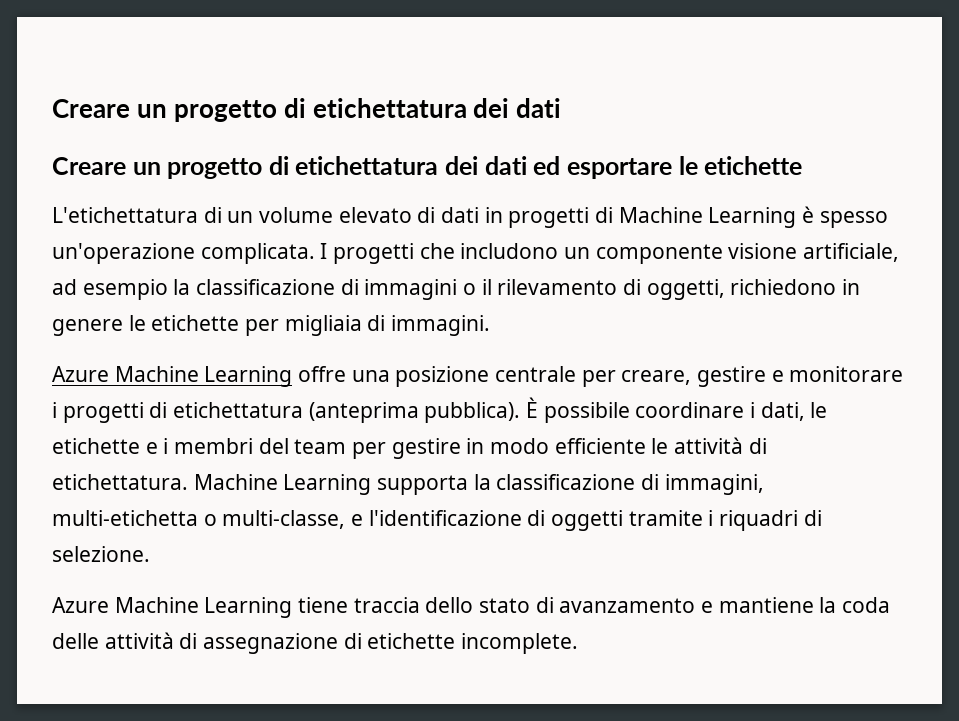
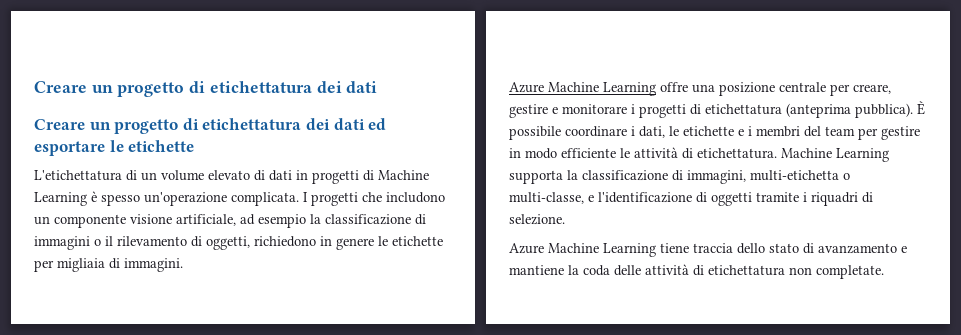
[203,633,579,654] assegnazione di etichette incomplete. -> [708,265,884,279] etichettatura non completate.

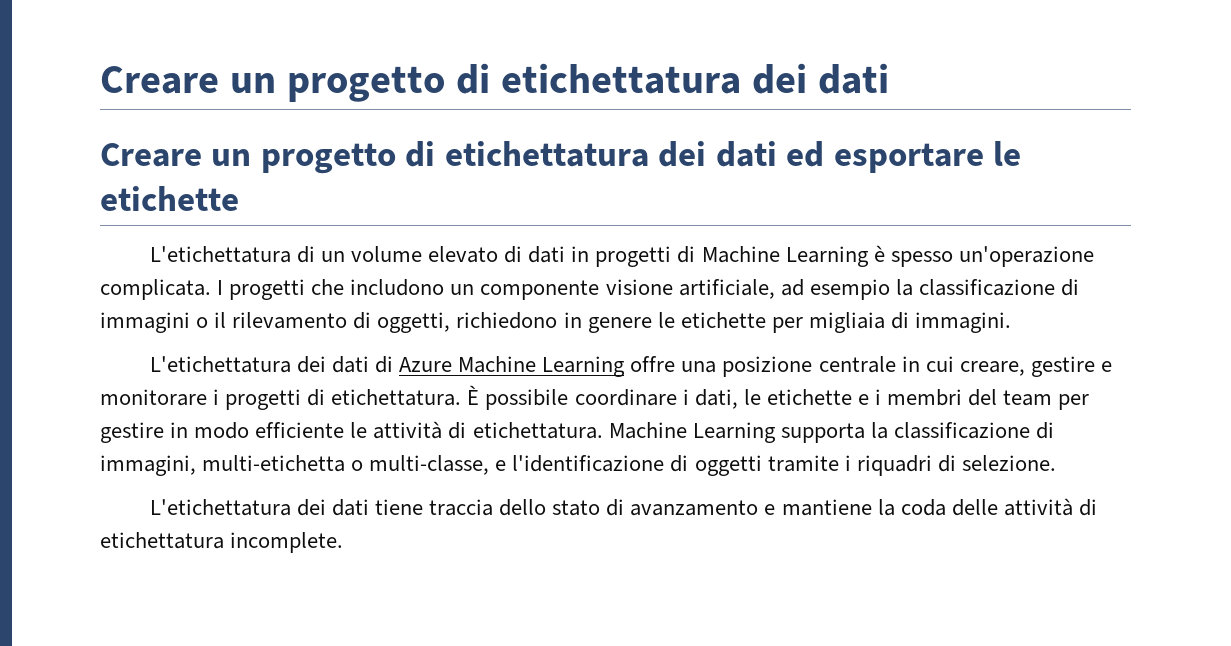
(183, 265) none -> [149,356,394,373] L'etichettatura dei dati di
[830,84,850,96] per -> [901,356,954,372] in cui
[705,103,913,118] etichettatura (anteprima pubblica). -> [331,389,462,406] etichettatura.
[509,243,656,257] Azure Machine Learning -> [149,499,369,516] L'etichettatura dei dati
[789,265,884,279] non completate. -> [230,532,344,553] incomplete.

